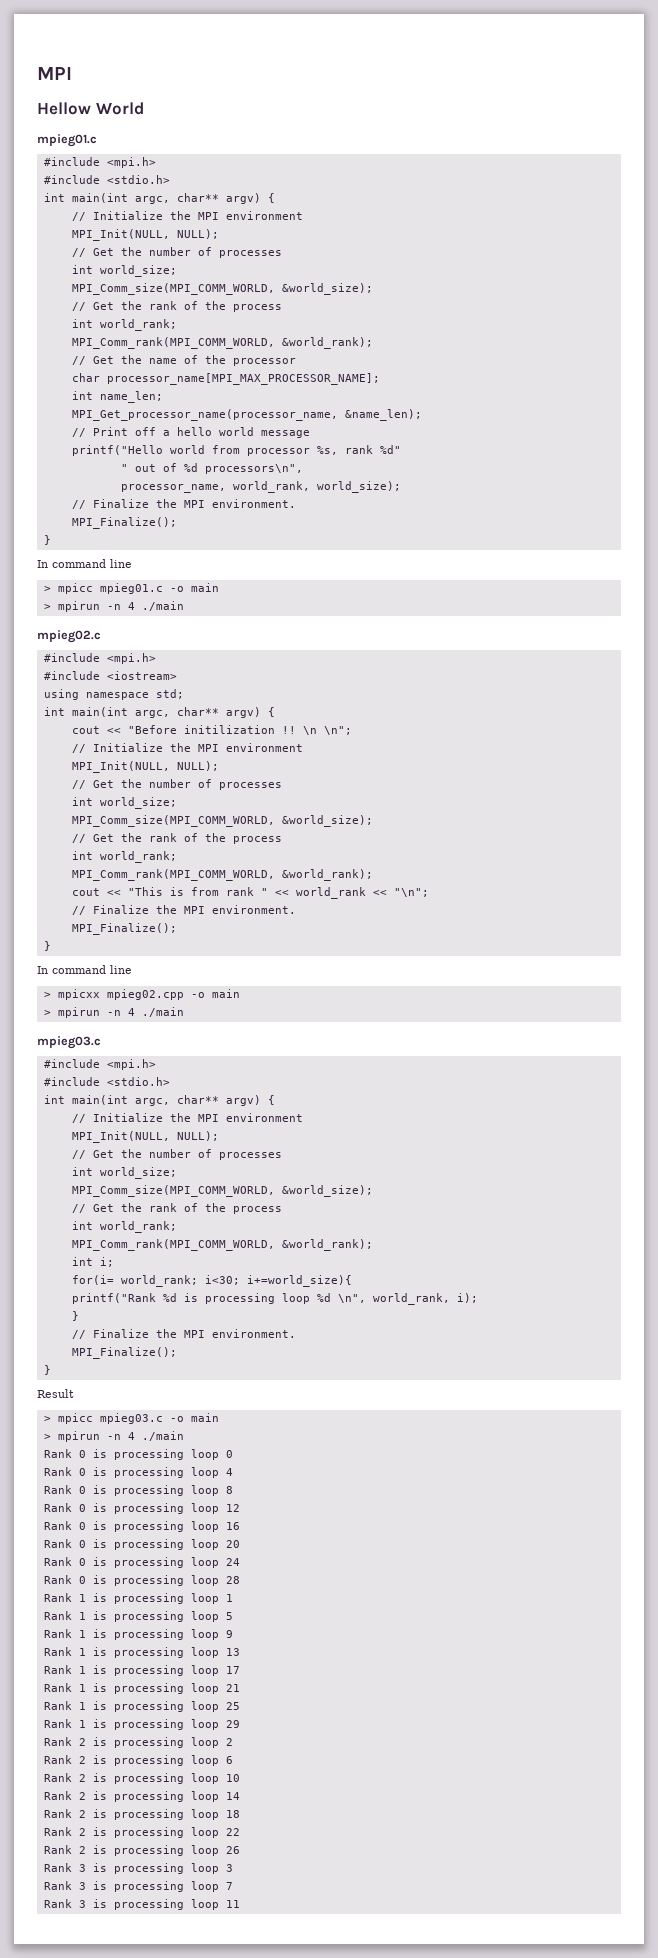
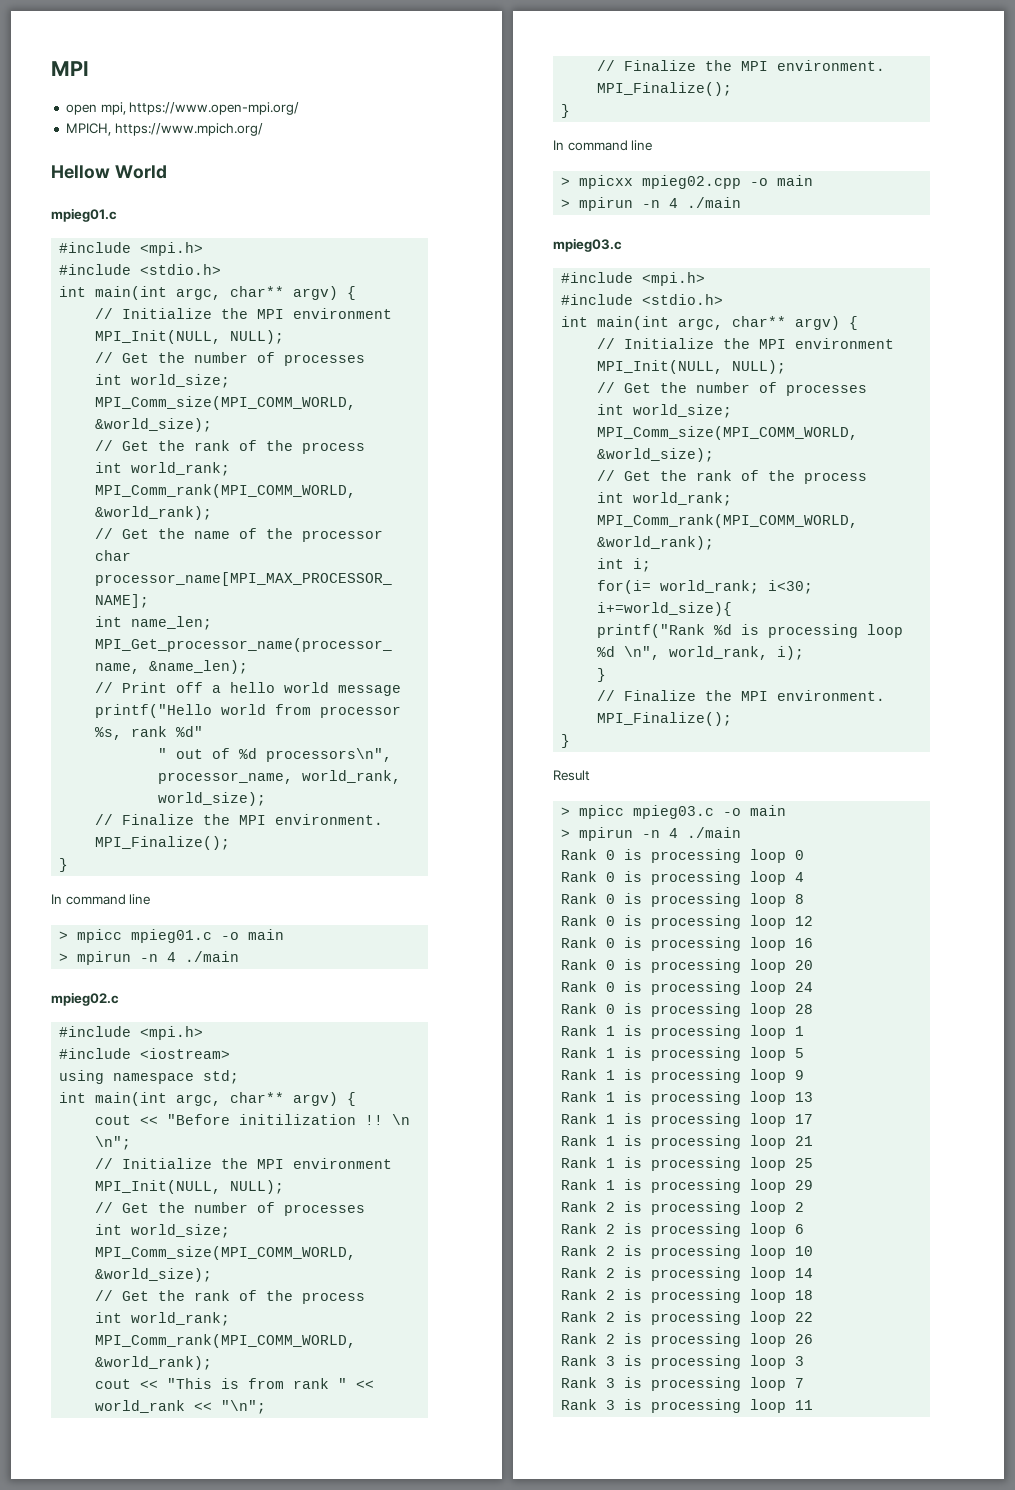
[37,67,72,80] MPI -> [51,61,89,76] [65,102,300,115] [65,123,263,136] MPI // open mpi, https://www.open-mpi.org/ // MPICH, https://www.mpich.org/

